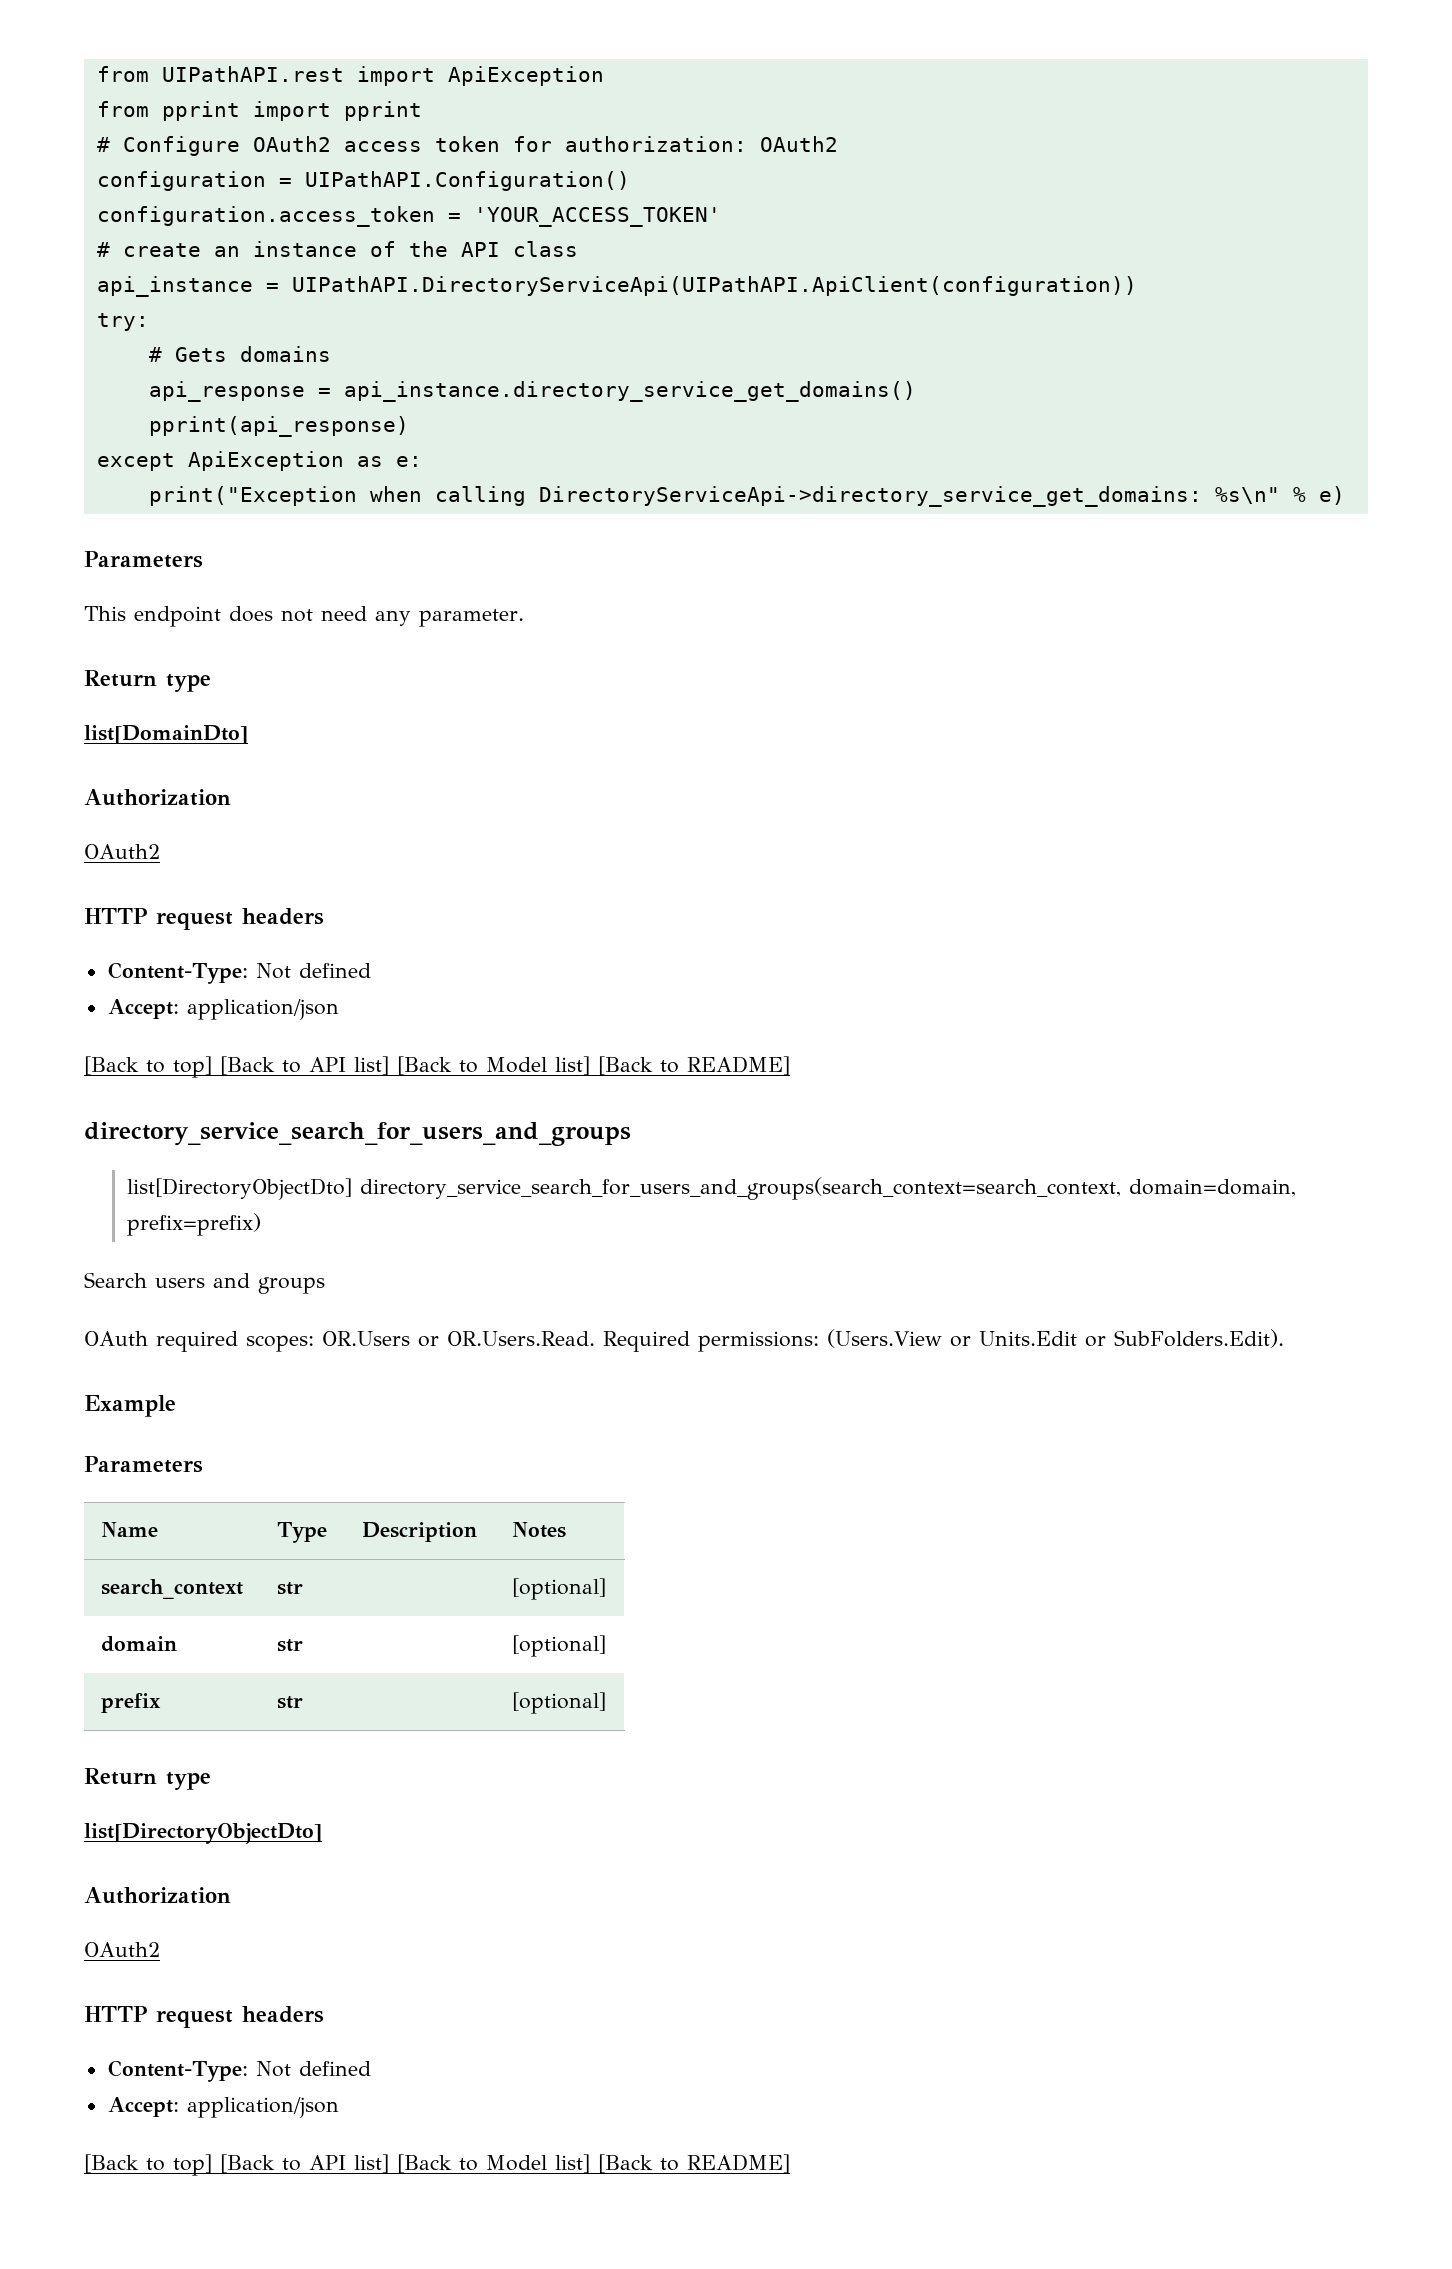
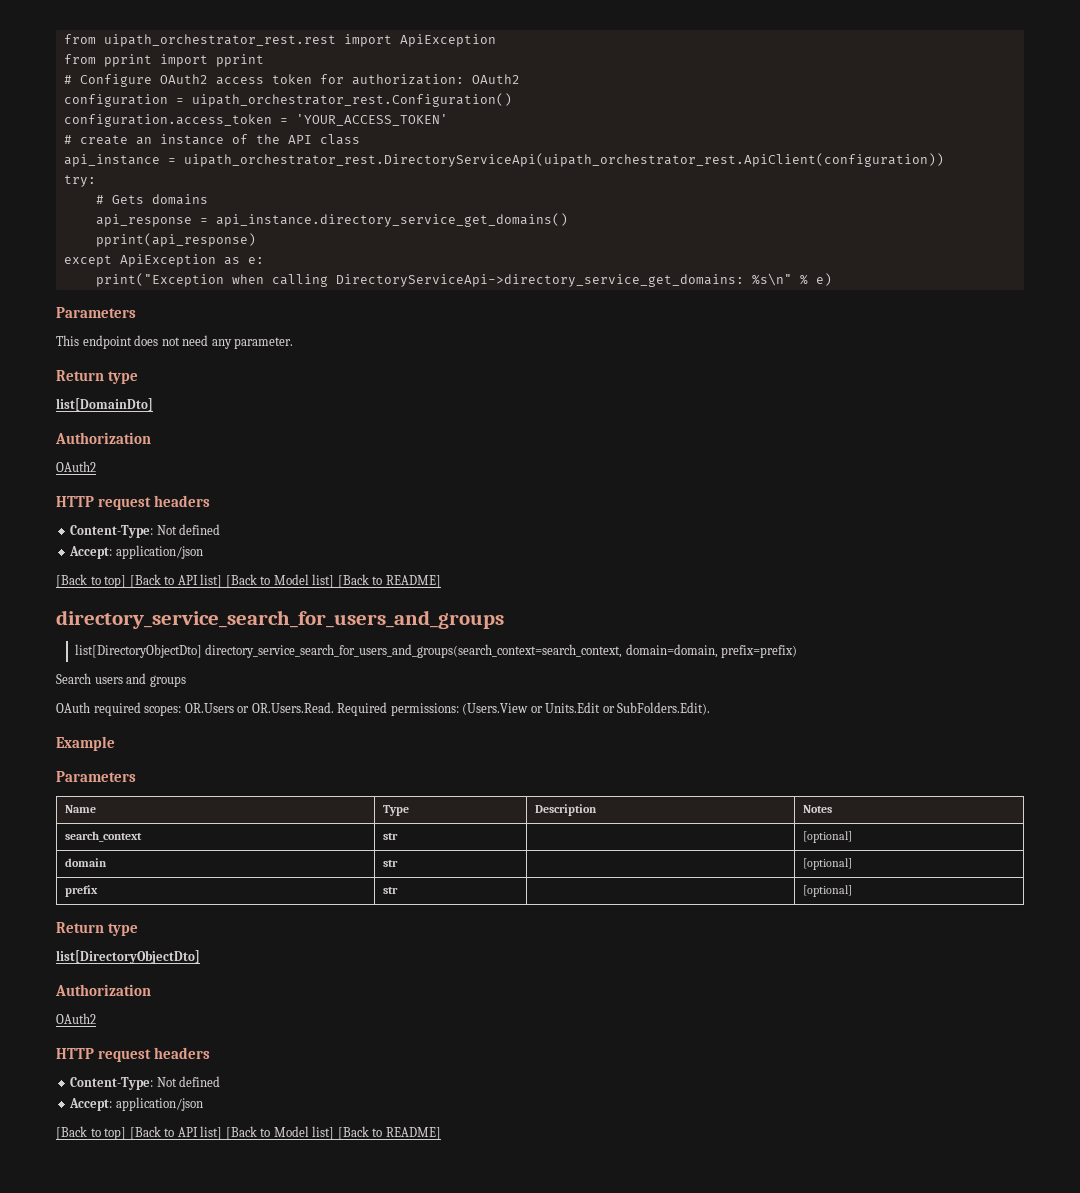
[96,66,344,82] from UIPathAPI.rest -> [63,34,336,47] from uipath_orchestrator_rest.rest
[304,171,630,191] UIPathAPI.Configuration() -> [191,93,512,107] uipath_orchestrator_rest.Configuration()
[291,276,1137,296] UIPathAPI.DirectoryServiceApi(UIPathAPI.ApiClient(configuration)) -> [183,153,944,167] uipath_orchestrator_rest.DirectoryServiceApi(uipath_orchestrator_rest.ApiClient(configuration))

